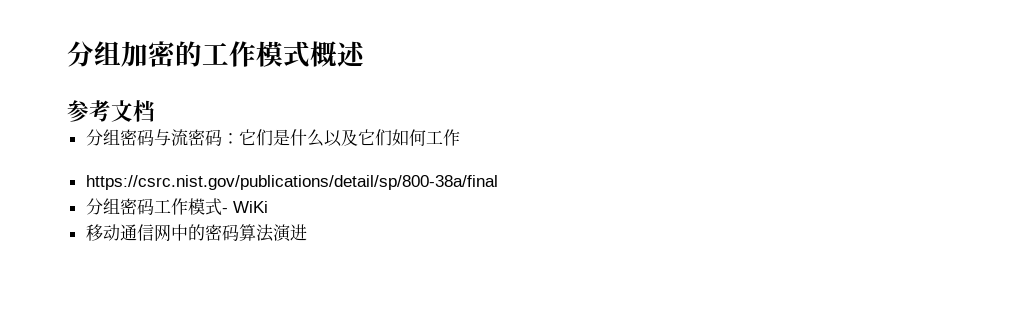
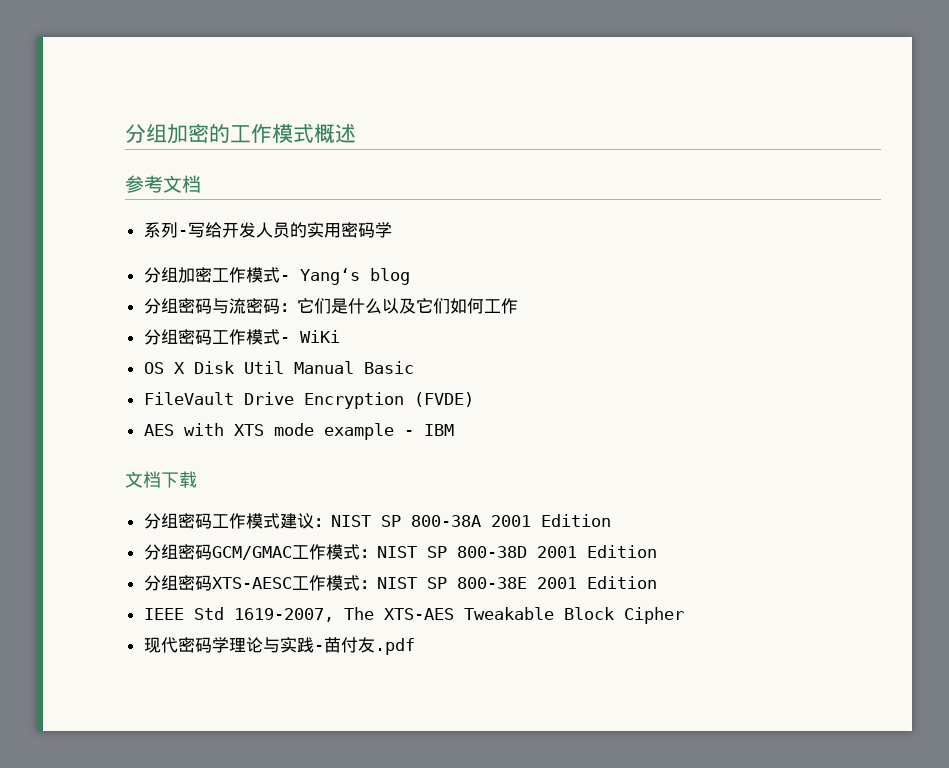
(155, 111) none -> [143,222,392,238] [143,267,410,285] // 系列-写给开发人员的实用密码学 // 分组加密工作模式- Yang‘s blog
[85,175,498,190] // https://csrc.nist.gov/publications/detail/sp/800-38a/final -> (518, 306) none
[85,224,307,242] 移动通信网中的密码算法演进 -> [143,361,414,374] [143,392,474,409] [143,423,454,440] [125,471,197,488] [143,513,611,529] [143,544,657,560] [143,575,657,591] [143,607,684,624] [143,637,415,655] OS X Disk Util Manual Basic // FileVault Drive Encryption (FVDE) // AES with XTS mode example - IBM // 文档下载 // 分组密码工作模式建议：NIST SP 800-38A 2001 Edition // 分组密码GCM/GMAC工作模式：NIST SP 800-38D 2001 Edition // 分组密码XTS-AESC工作模式：NIST SP 800-38E 2001 Edition // IEEE Std 1619-2007, The XTS-AES Tweakable Block Cipher // 现代密码学理论与实践-苗付友.pdf

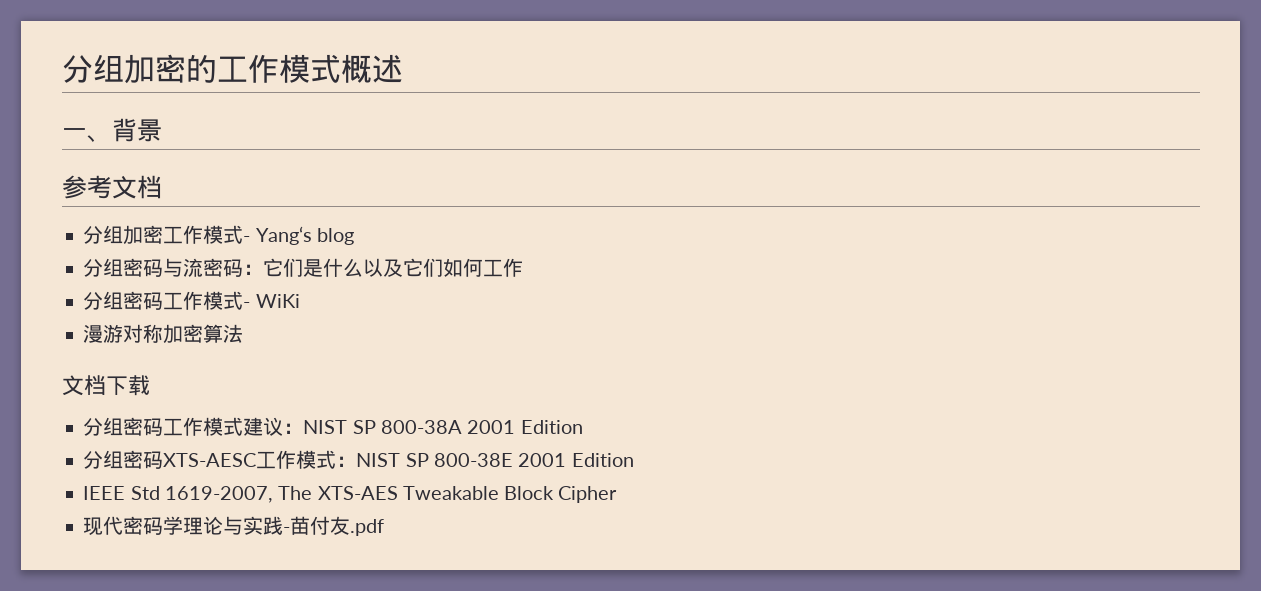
(356, 133) none -> [62,118,162,142] // 一、背景
[143,222,392,238] // 系列-写给开发人员的实用密码学 -> (162, 187) none
[143,361,414,374] [143,392,474,409] [143,423,454,440] OS X Disk Util Manual Basic // FileVault Drive Encryption (FVDE) // AES with XTS mode example - IBM -> [83,324,244,344] 漫游对称加密算法
[143,544,657,560] // 分组密码GCM/GMAC工作模式：NIST SP 800-38D 2001 Edition -> (583, 427) none

